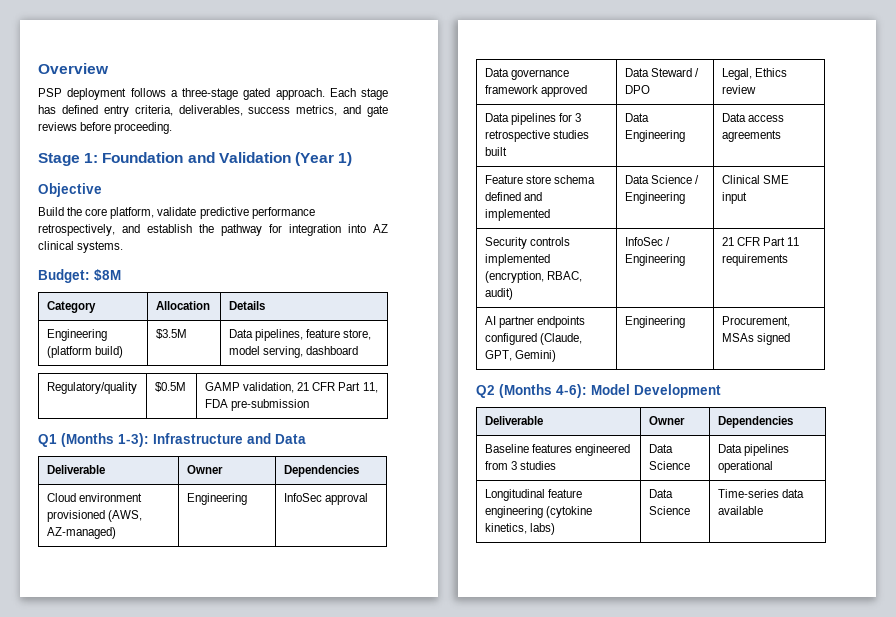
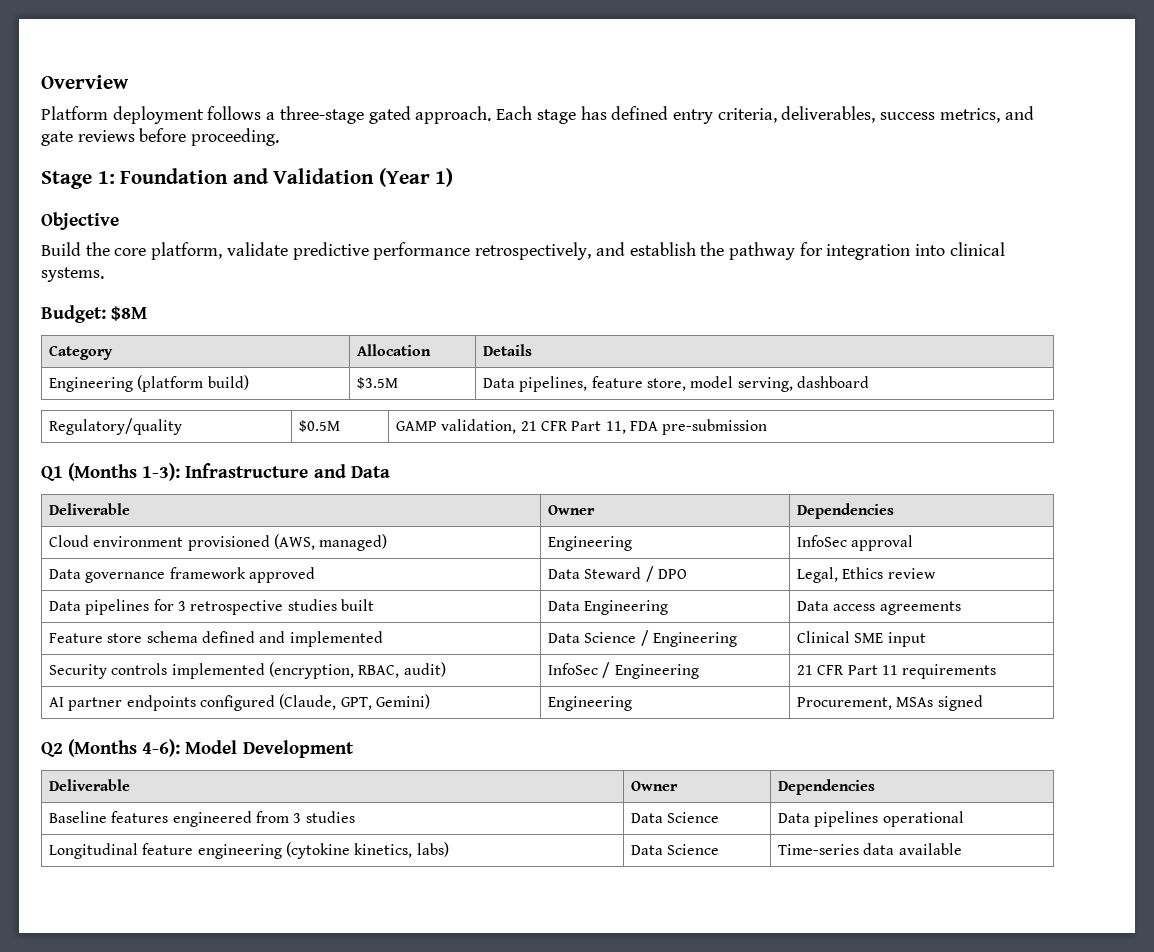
[38,88,62,97] PSP -> [41,106,108,120] Platform
[373,224,388,233] AZ -> (946, 250) none
[46,527,116,539] AZ-managed) -> [319,534,388,551] managed)

